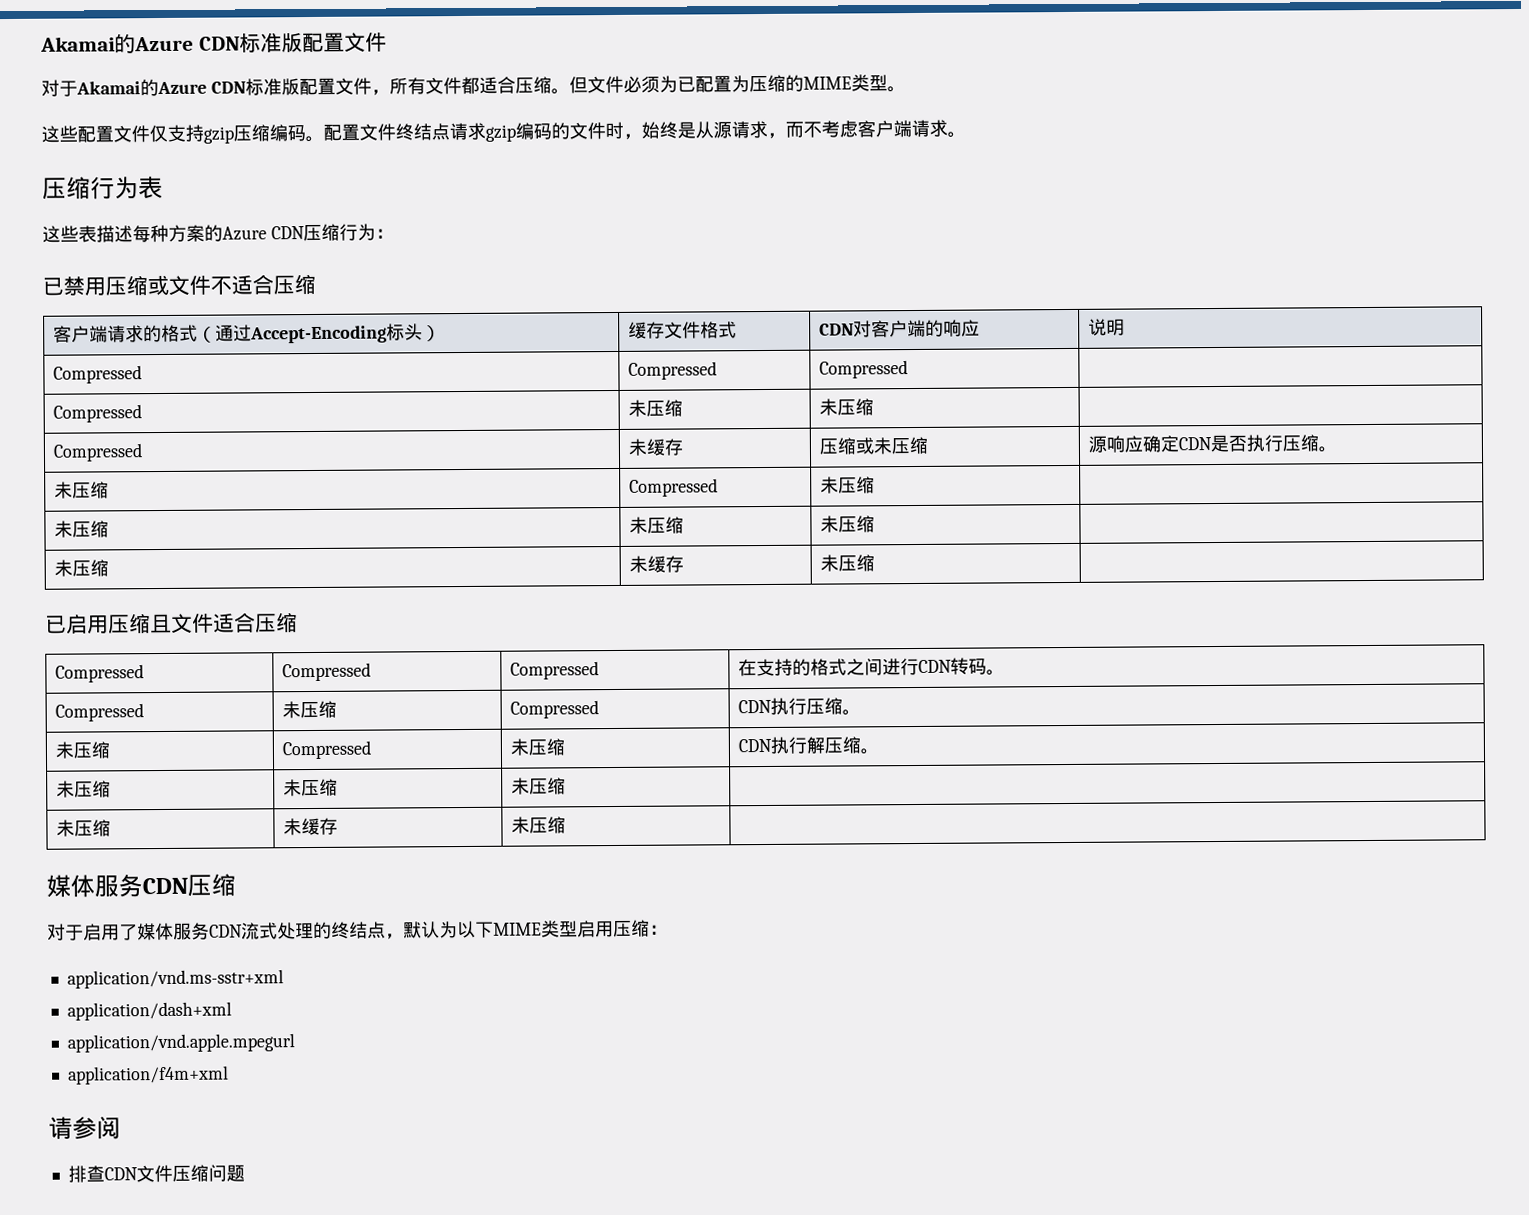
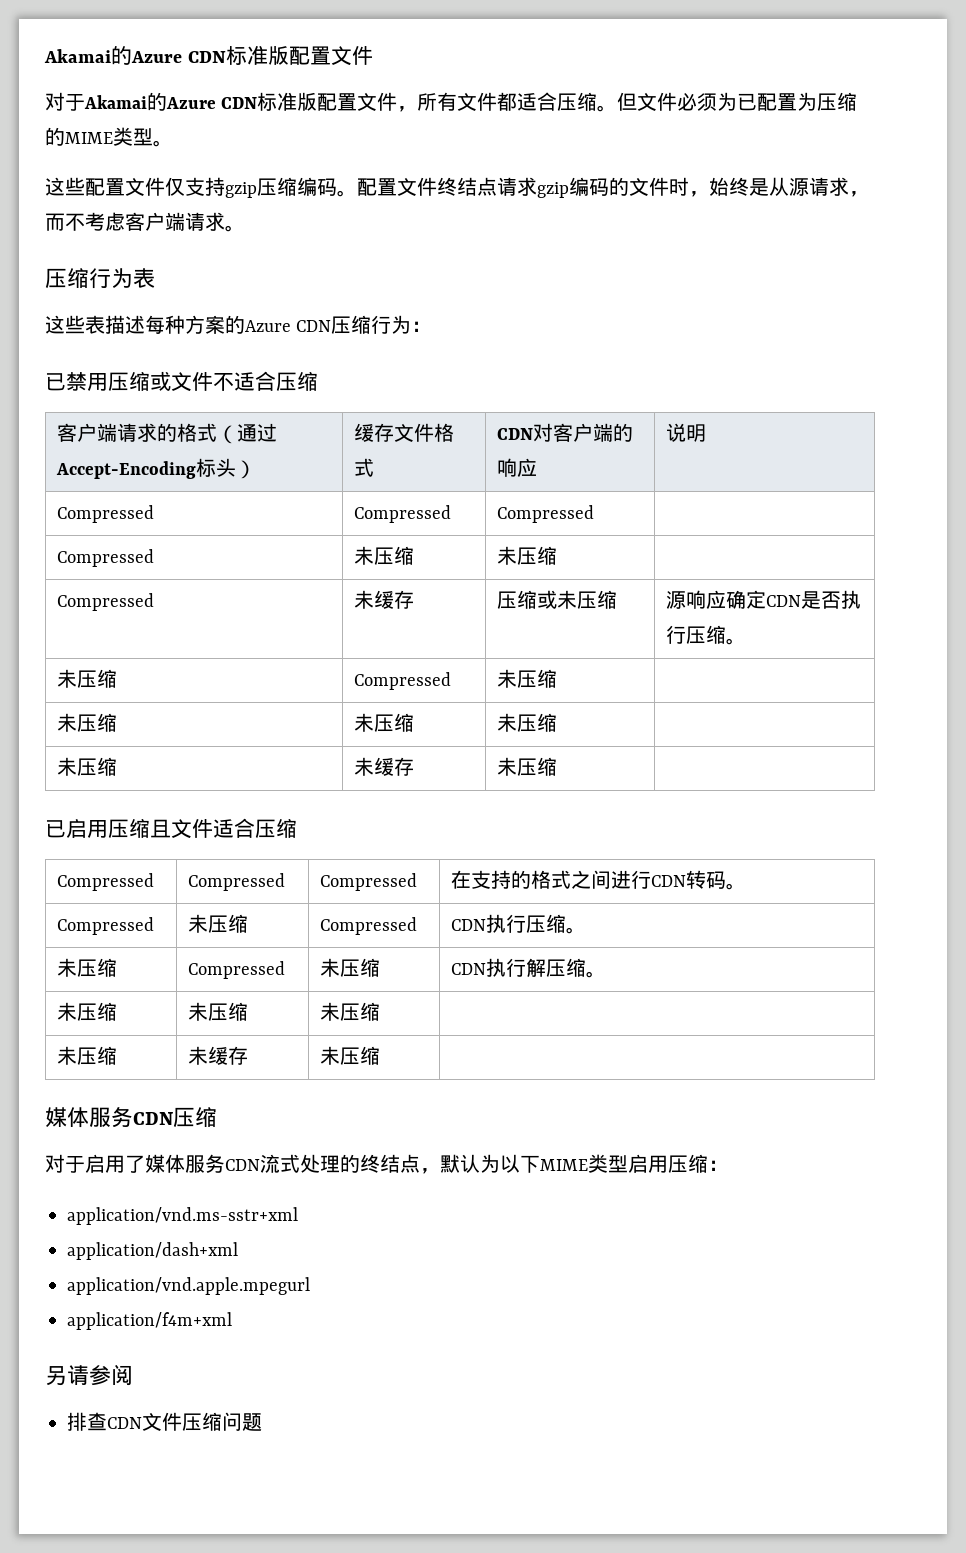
(229, 1075) none -> [45,1366,67,1386] 另

